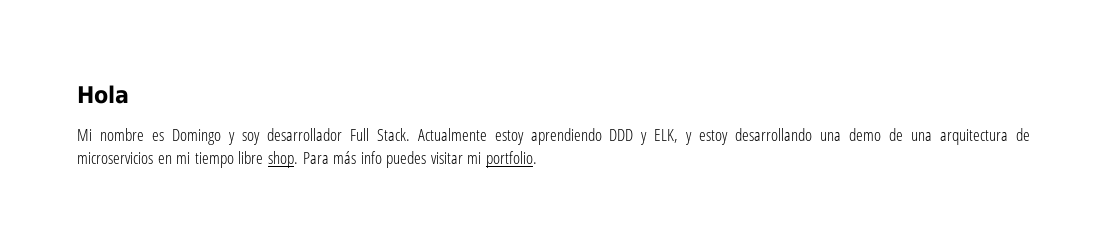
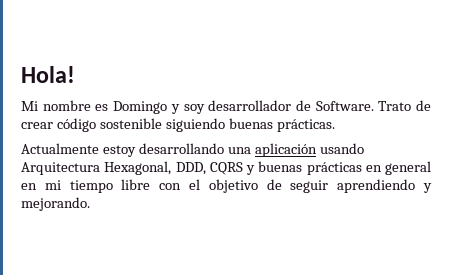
[77,85,129,104] Hola -> [21,66,75,83] Hola!
[349,128,1030,145] [77,151,538,168] Full Stack. Actualmente estoy aprendiendo DDD y ELK, y estoy desarrollando una demo de una arquitectura de microservicios en mi tiempo libre shop. Para más info puedes visitar mi portfolio. -> [295,100,431,111] [21,118,335,132] [21,143,364,157] [21,161,431,175] [21,179,433,193] [21,197,90,211] de Software. Trato de crear código sostenible siguiendo buenas prácticas. // Actualmente estoy desarrollando una aplicación usando Arquitectura Hexagonal, DDD, CQRS y buenas prácticas en general en mi tiempo libre con el objetivo de seguir aprendiendo y mejorando.

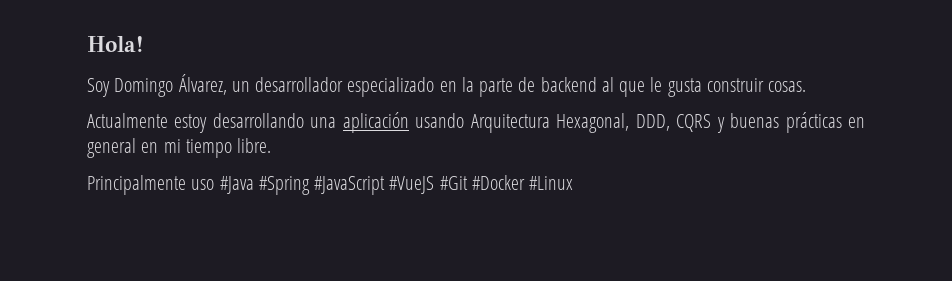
[21,100,431,114] [21,118,335,132] Mi nombre es Domingo y soy desarrollador de Software. Trato de crear código sostenible siguiendo buenas prácticas. -> [87,74,807,97] Soy Domingo Álvarez, un desarrollador especializado en la parte de backend al que le gusta construir cosas.
[121,179,433,193] [21,197,90,211] libre con el objetivo de seguir aprendiendo y mejorando. -> [237,138,272,153] [87,175,574,195] libre. // Principalmente uso #Java #Spring #JavaScript #VueJS #Git #Docker #Linux

